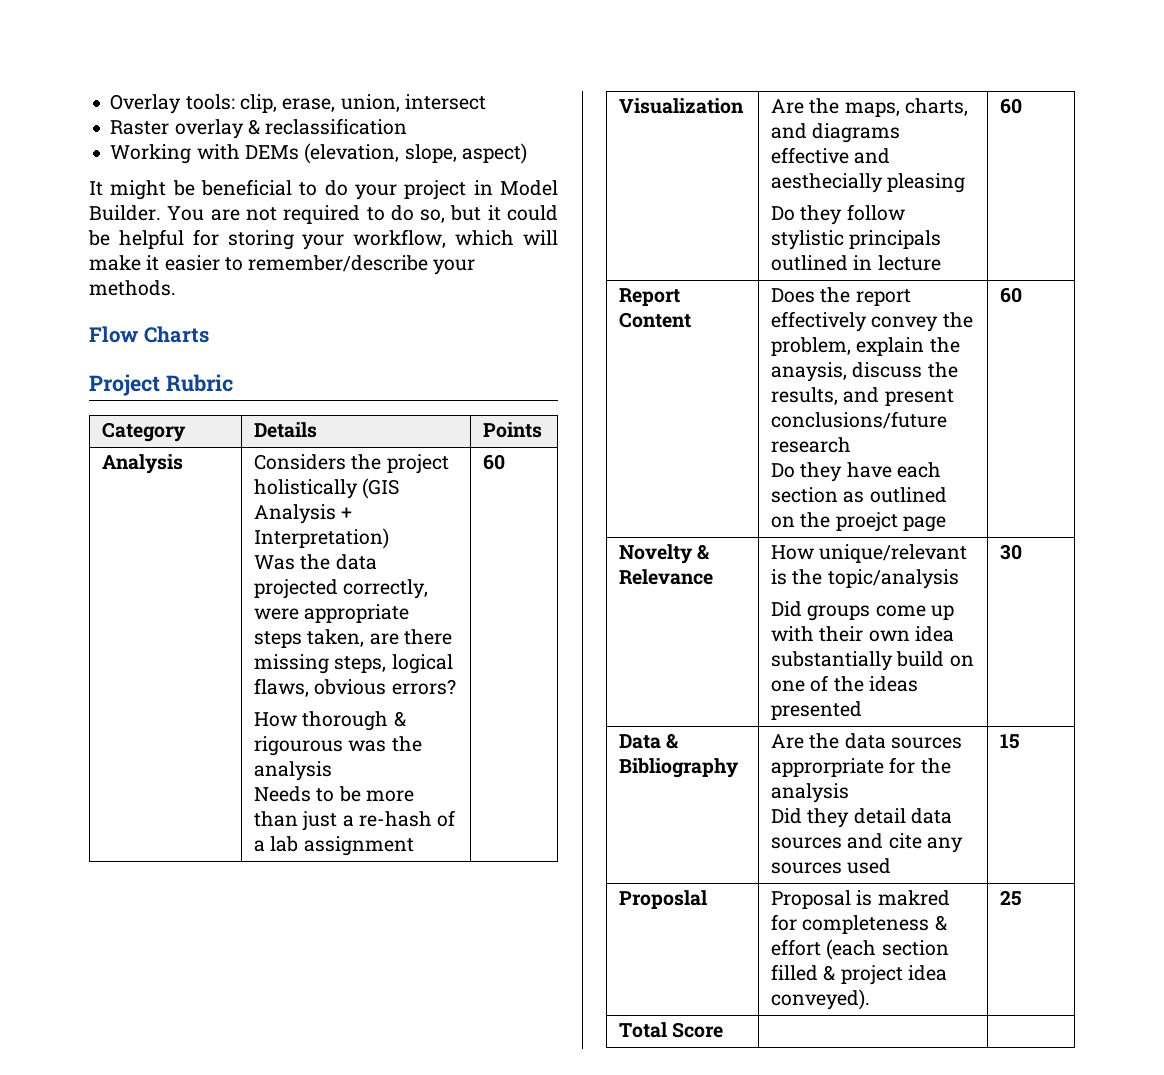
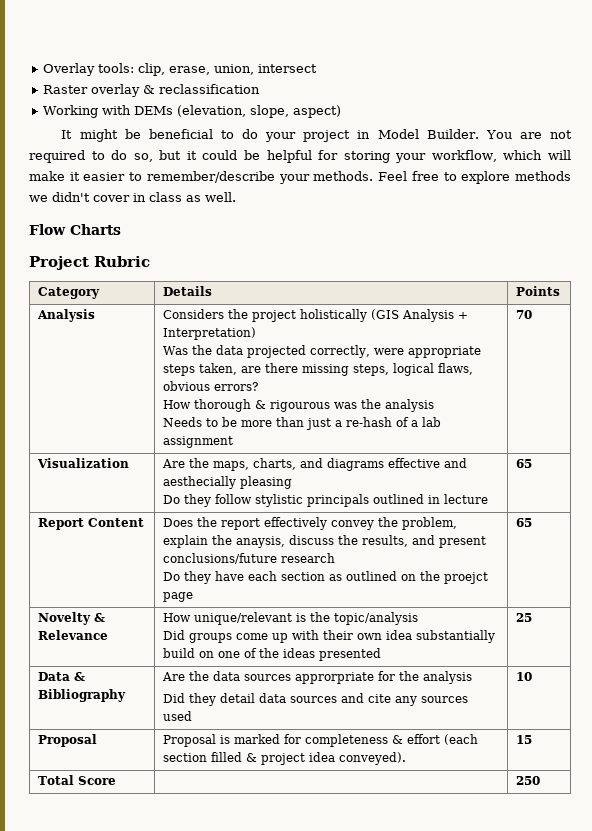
(176, 288) none -> [378,171,572,184] [29,192,236,202] Feel free to explore methods we didn't cover in class as well.
[483,454,506,470] 60 -> [515,310,532,319] 70
[1000,98,1023,114] 60 -> [515,459,532,468] 65
[1000,287,1023,303] 60 -> [515,518,532,527] 65
[1000,544,1023,560] 30 -> [515,613,532,622] 25
[1000,734,1020,749] [619,890,708,909] 15 // Proposlal -> [515,672,532,681] [37,734,97,747] 10 // Proposal
[877,890,950,906] makred -> [233,734,280,744] marked
[1000,890,1022,906] 25 -> [515,735,532,744] 15
(724, 1030) none -> [515,776,540,785] 250

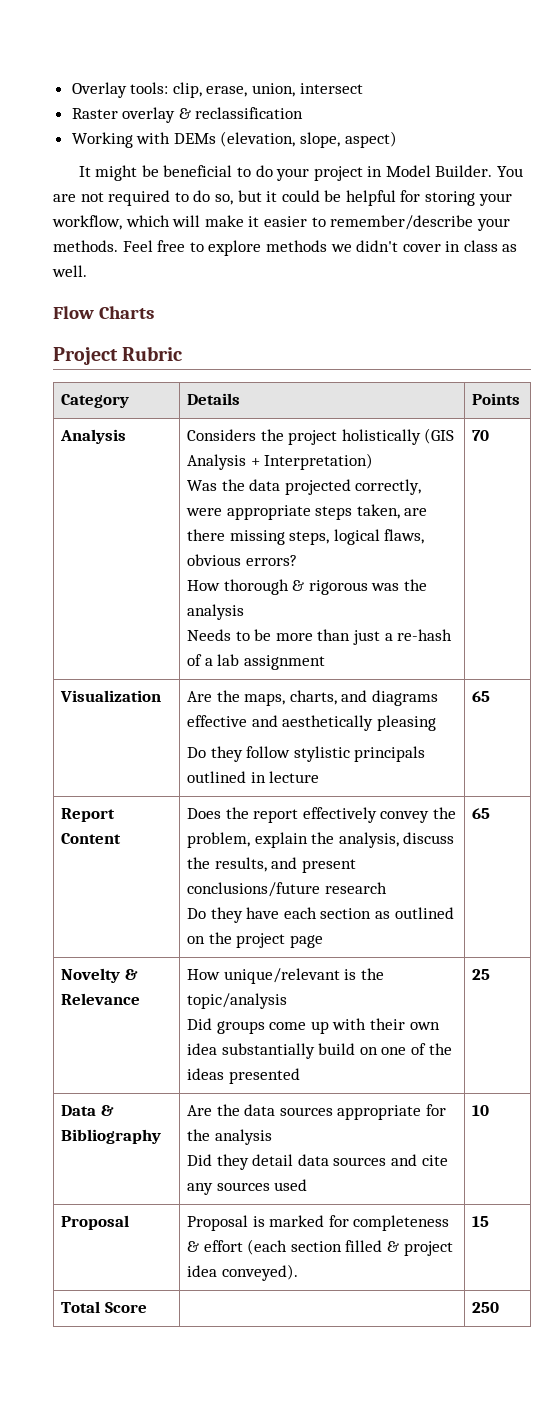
[269,400,330,412] rigourous -> [308,580,368,595] rigorous
[162,476,236,489] aesthecially -> [282,715,374,731] aesthetically
[235,536,285,548] anaysis, -> [338,832,399,848] analysis,
[443,572,488,584] proejct -> [236,933,286,948] project
[294,672,374,684] approrpriate -> [337,1105,422,1120] appropriate

